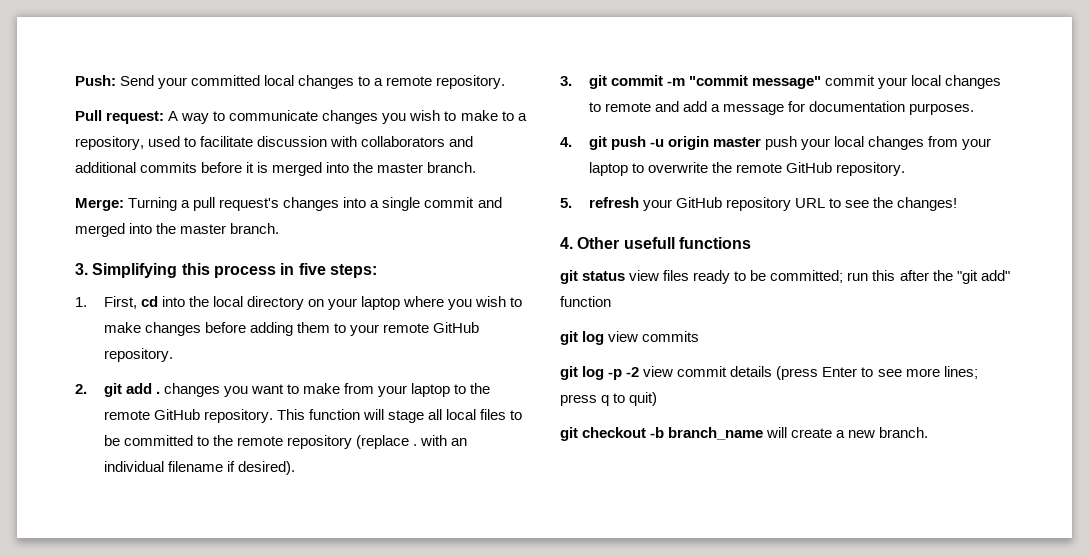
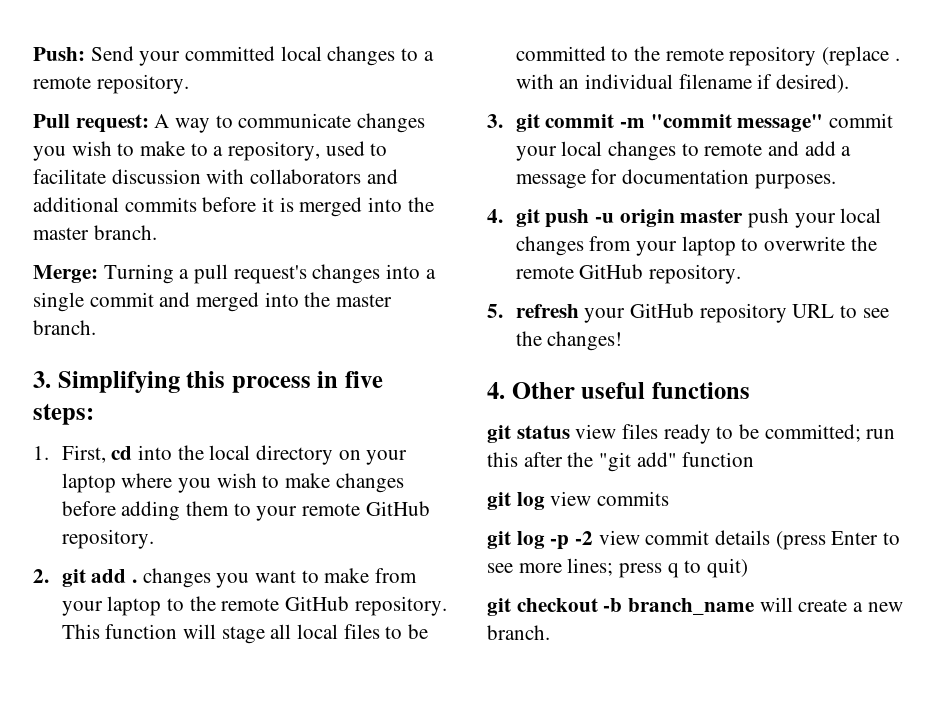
[623,237,675,249] usefull -> [581,382,646,399] useful

